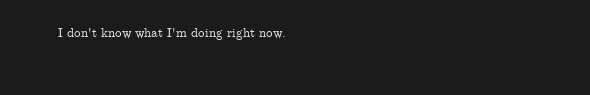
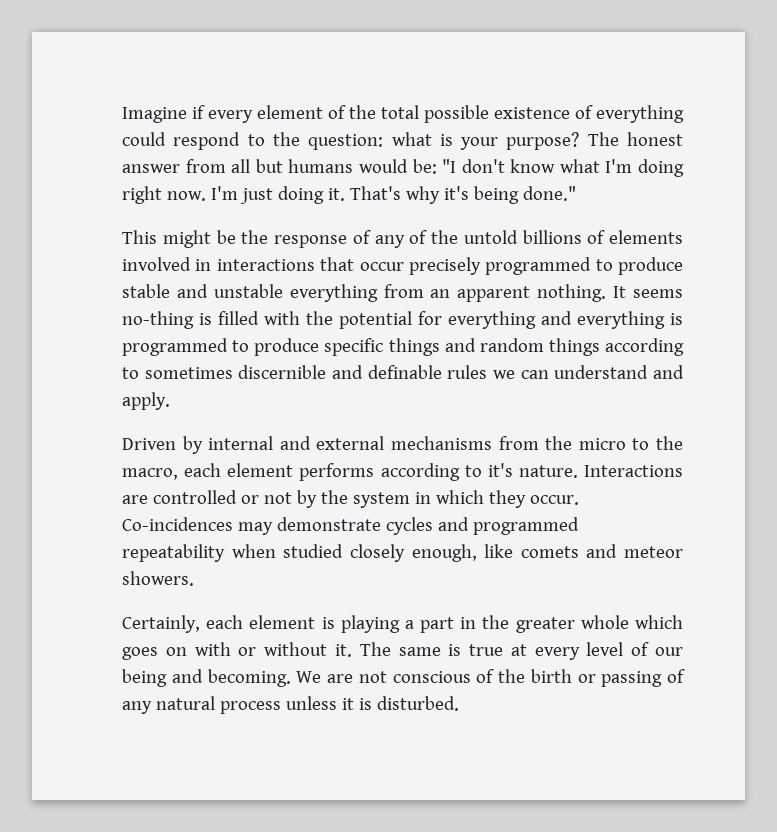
[58,28,63,37] I -> [122,105,684,123] [122,132,683,150] [122,159,457,174] Imagine if every element of the total possible existence of everything could respond to the question: what is your purpose? The honest answer from all but humans would be: "I
(286, 35) none -> [210,186,576,204] [122,230,683,248] [122,257,683,275] [122,284,683,302] [122,311,683,329] [122,338,684,356] [122,365,684,379] [122,392,170,410] [122,436,684,454] [122,463,683,481] [122,490,579,508] [122,517,579,535] [122,544,683,562] [122,571,194,586] [122,615,684,633] [122,642,683,660] [122,669,685,687] [122,696,459,714] I'm just doing it. That's why it's being done." // This might be the response of any of the untold billions of elements involved in interactions that occur precisely programmed to produce stable and unstable everything from an apparent nothing. It seems no-thing is filled with the potential for everything and everything is programmed to produce specific things and random things according to sometimes discernible and definable rules we can understand and apply. // Driven by internal and external mechanisms from the micro to the macro, each element performs according to it's nature. Interactions are controlled or not by the system in which they occur. Co-incidences may demonstrate cycles and programmed repeatability when studied closely enough, like comets and meteor showers. // Certainly, each element is playing a part in the greater whole which goes on with or without it. The same is true at every level of our being and becoming. We are not conscious of the birth or passing of any natural process unless it is disturbed.

